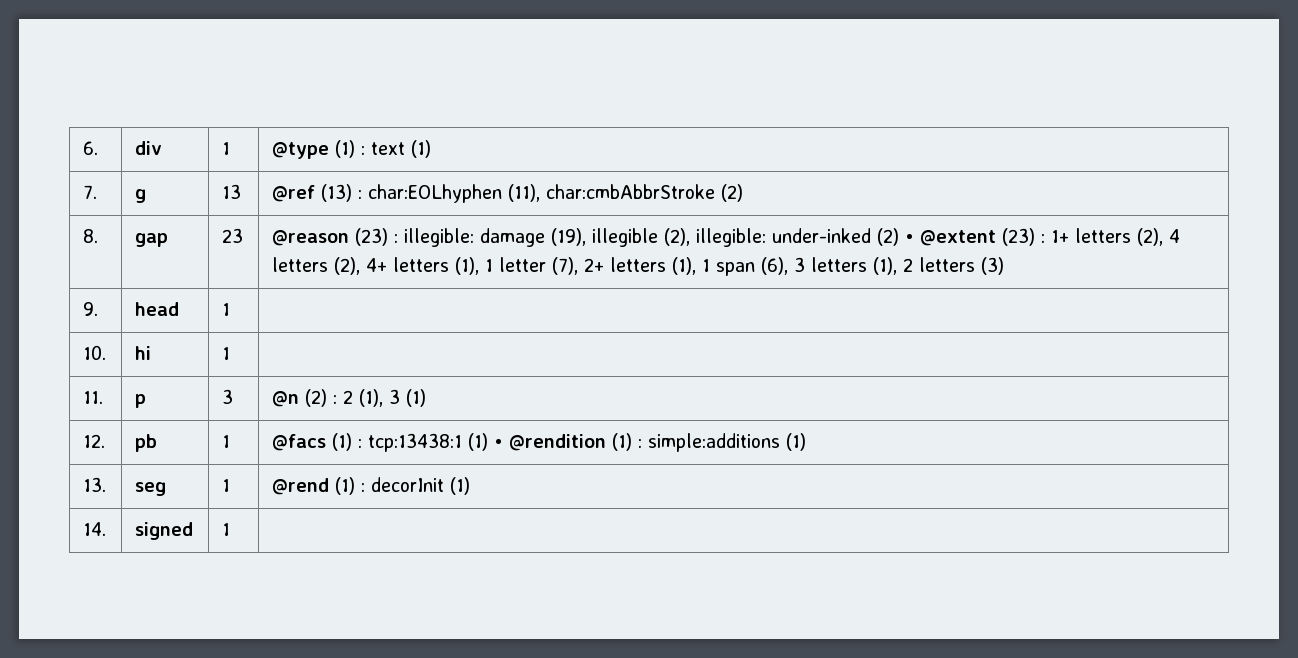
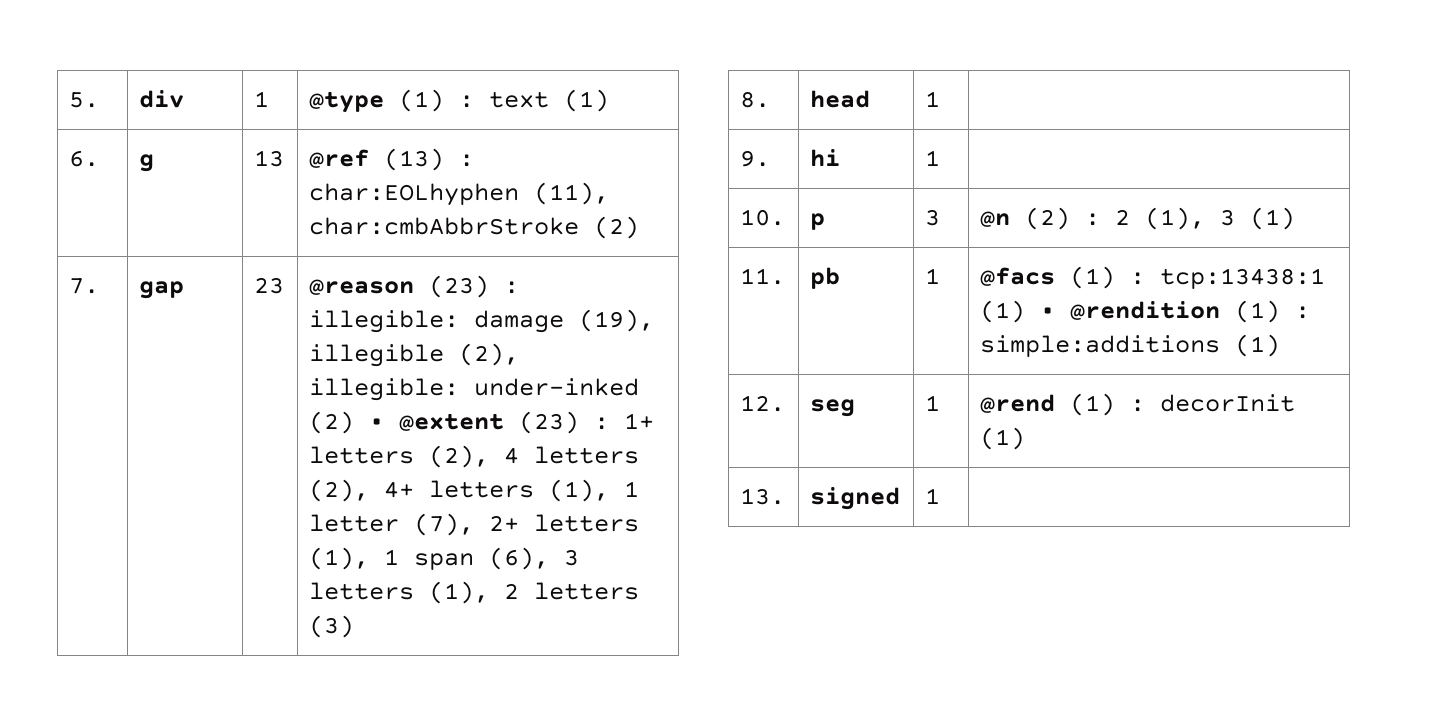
[83,141,99,155] 6. -> [69,92,100,108] 5.
[83,185,98,199] 7. -> [69,150,100,167] 6.
[83,229,99,243] 8. -> [69,278,100,294] 7.
[83,302,99,316] 9. -> [740,91,771,108] 8.
[83,345,107,360] 10. -> [740,150,771,167] 9.
[83,391,104,404] 11. -> [740,209,786,226] 10.
[83,434,106,448] 12. -> [740,268,786,285] 11.
[83,477,107,492] 13. -> [740,395,786,412] 12.
[83,522,107,536] 14. -> [740,488,786,505] 13.

